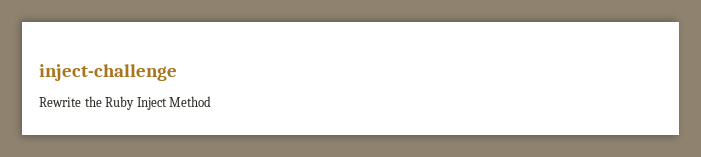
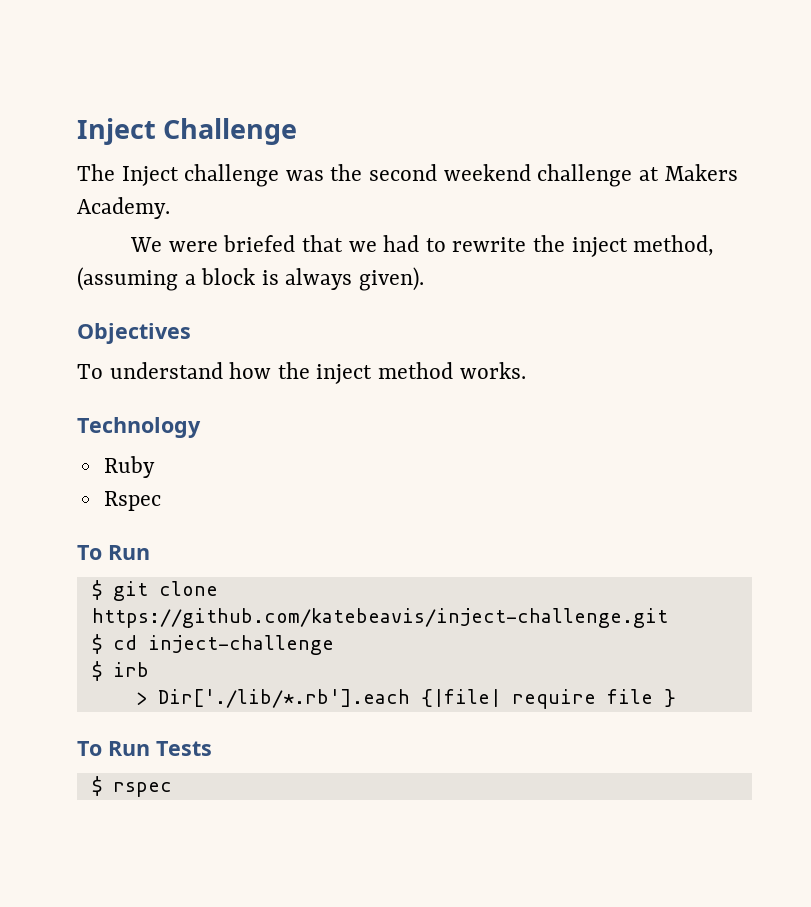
[39,64,177,81] [39,96,212,110] inject-challenge // Rewrite the Ruby Inject Method -> [77,118,298,145] [77,164,738,187] [77,197,170,219] [130,235,715,257] [77,267,425,291] [77,323,191,344] [77,362,526,384] [77,417,201,438] [103,456,155,478] [103,491,161,511] [77,545,150,560] [91,580,218,601] [91,608,668,628] [91,634,334,655] [91,661,149,681] [135,689,676,709] [77,741,212,756] [91,776,172,797] Inject Challenge // The Inject challenge was the second weekend challenge at Makers Academy. // We were briefed that we had to rewrite the inject method, (assuming a block is always given). // Objectives // To understand how the inject method works. // Technology // Ruby // Rspec // To Run // $ git clone https://github.com/katebeavis/inject-challenge.git // $ cd inject-challenge // $ irb // > Dir['./lib/*.rb'].each {|file| require file } // To Run Tests // $ rspec

